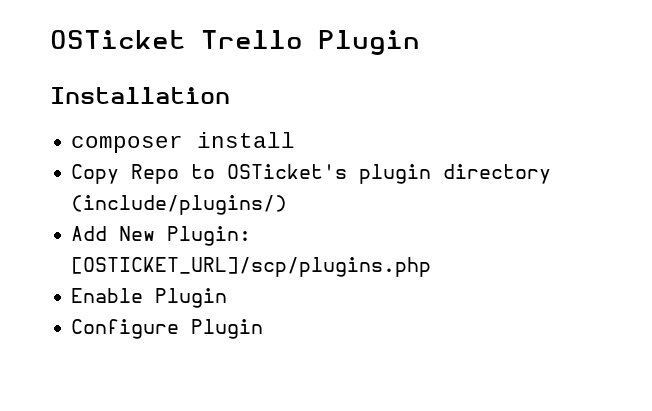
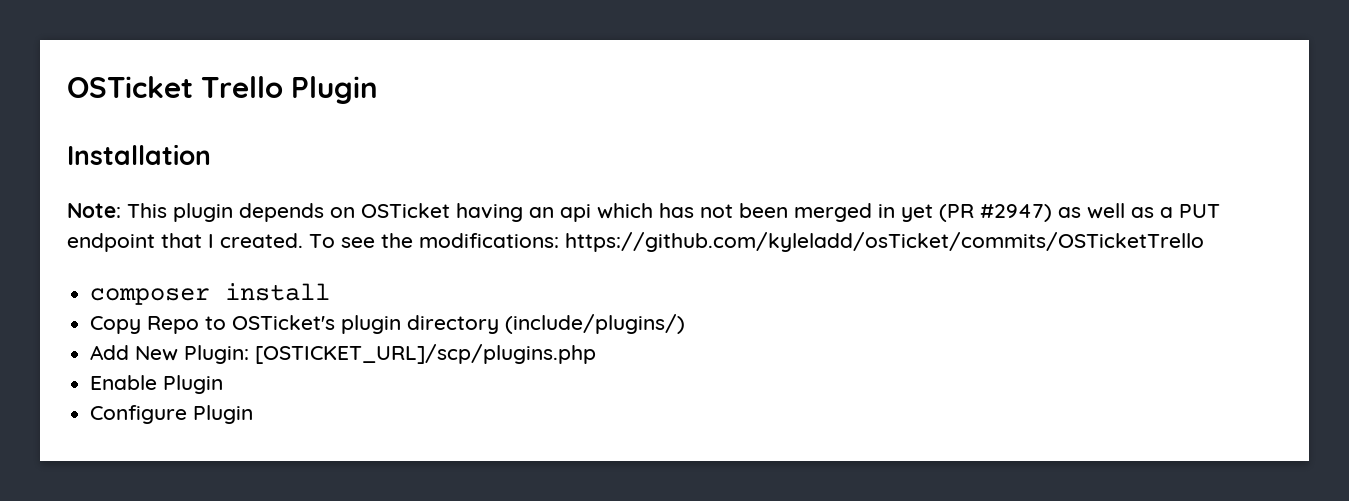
(230, 95) none -> [67,203,1220,222] [67,232,1204,252] // Note: This plugin depends on OSTicket having an api which has not been merged in yet (PR #2947) as well as a PUT endpoint that I created. To see the modifications: https://github.com/kyleladd/osTicket/commits/OSTicketTrello

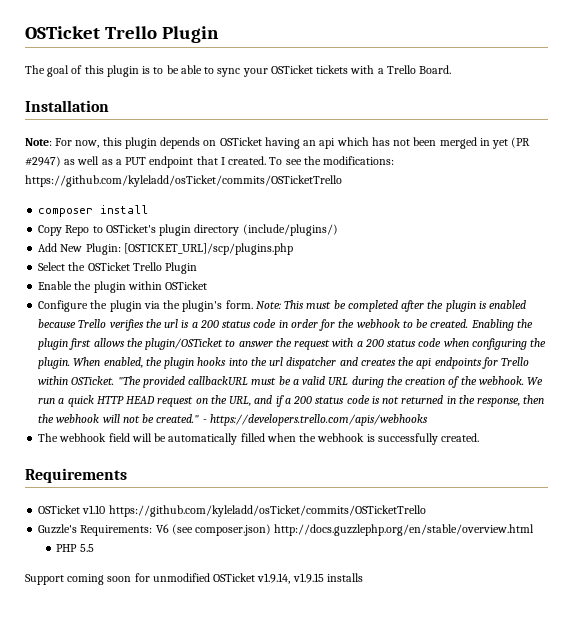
[67,76,378,104] OSTicket Trello Plugin -> [25,26,219,43] [25,65,452,77] OSTicket Trello Plugin // The goal of this plugin is to be able to sync your OSTicket tickets with a Trello Board.
[127,203,167,218] This -> [55,137,122,148] For now, this
[90,375,224,394] [90,405,254,424] Enable Plugin // Configure Plugin -> [38,262,198,274] [38,281,208,293] [38,300,527,312] [38,319,533,331] [38,338,547,350] [38,357,530,369] [38,376,544,388] [38,395,545,407] [38,414,428,426] [38,433,480,445] [25,468,127,483] [38,505,426,517] [38,524,535,536] [56,544,94,552] [25,573,363,585] Select the OSTicket Trello Plugin // Enable the plugin within OSTicket // Configure the plugin via the plugin's form. Note: This must be completed after the plugin is enabled because Trello verifies the url is a 200 status code in order for the webhook to be created. Enabling the plugin first allows the plugin/OSTicket to answer the request with a 200 status code when configuring the plugin. When enabled, the plugin hooks into the url dispatcher and creates the api endpoints for Trello within OSTicket. "The provided callbackURL must be a valid URL during the creation of the webhook. We run a quick HTTP HEAD request on the URL, and if a 200 status code is not returned in the response, then the webhook will not be created." - https://developers.trello.com/apis/webhooks // The webhook field will be automatically filled when the webhook is successfully created. // Requirements // OSTicket v1.10 https://github.com/kyleladd/osTicket/commits/OSTicketTrello // Guzzle's Requirements: V6 (see composer.json) http://docs.guzzlephp.org/en/stable/overview.html // PHP 5.5 // Support coming soon for unmodified OSTicket v1.9.14, v1.9.15 installs

